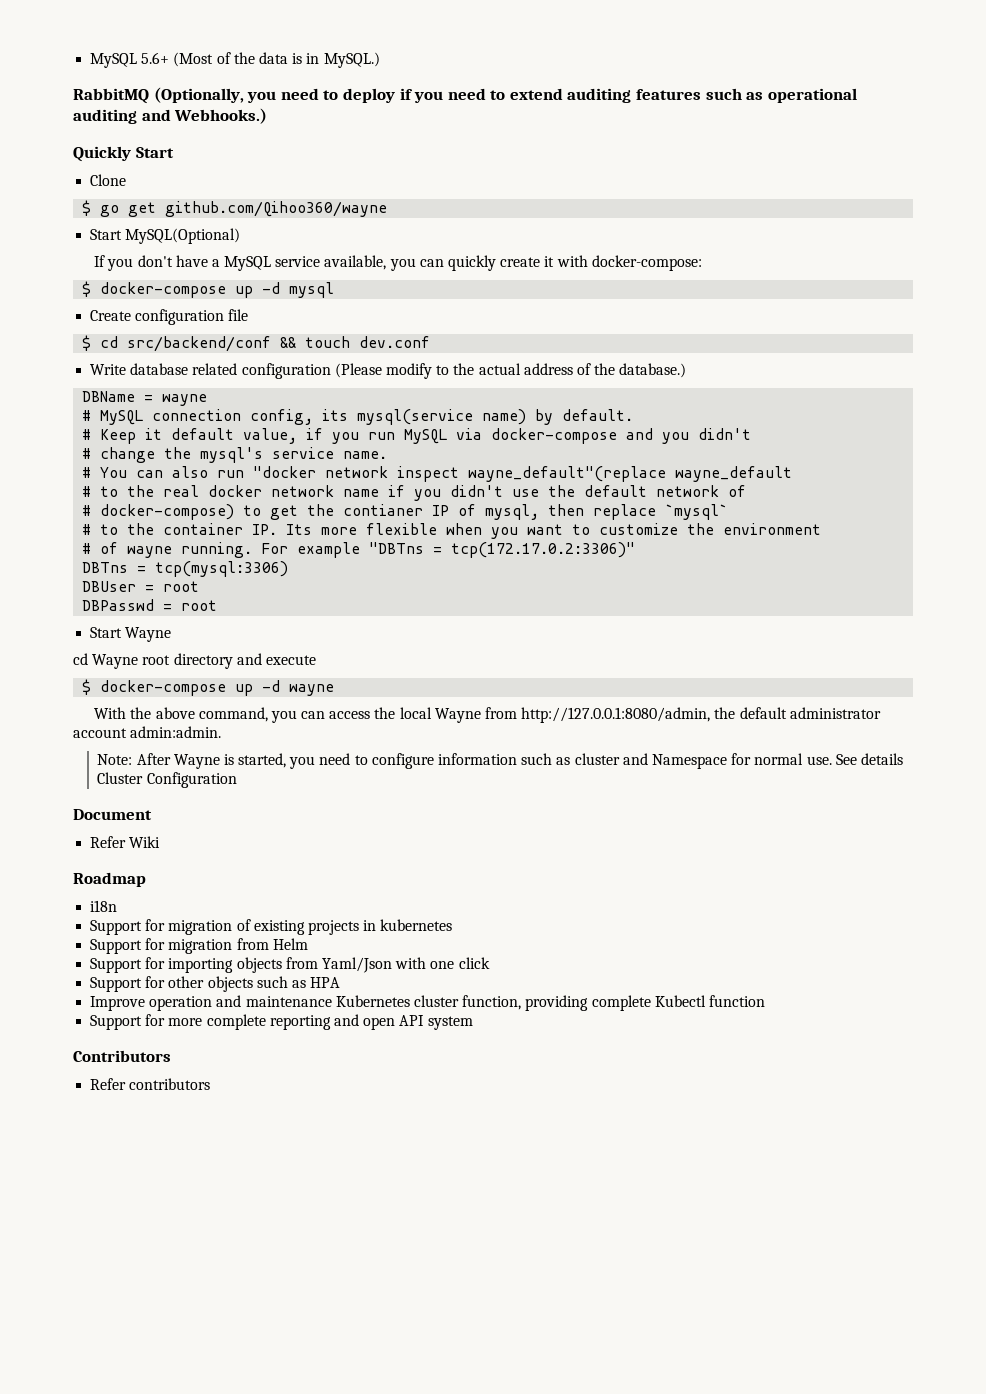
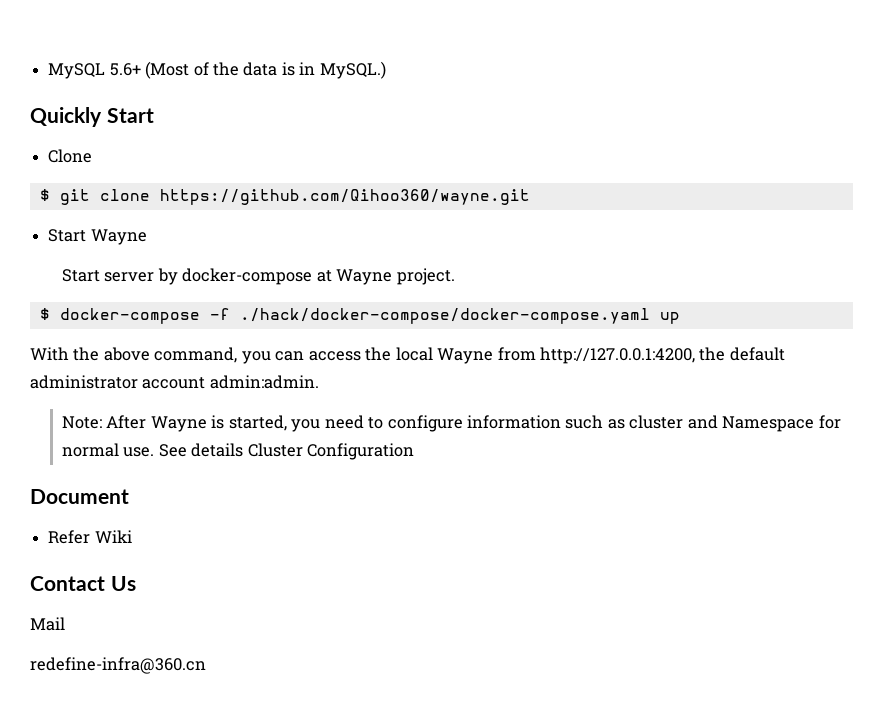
[73,87,857,104] [73,108,268,124] [73,146,174,162] [90,174,127,186] [82,200,388,217] [90,228,241,244] [94,255,702,271] [82,281,335,298] [90,309,249,325] [82,335,431,352] [90,363,687,379] [82,391,208,406] [82,409,634,425] [82,428,752,444] [82,447,388,463] [82,466,793,482] [82,485,747,501] [82,504,729,520] [82,523,822,539] [82,542,636,558] [82,561,289,577] [82,581,200,592] [82,599,218,611] [90,627,172,642] [73,653,316,669] [82,679,335,696] RabbitMQ (Optionally, you need to deploy if you need to extend auditing features such as operational auditing and Webhooks.) // Quickly Start // Clone // $ go get github.com/Qihoo360/wayne // Start MySQL(Optional) // If you don't have a MySQL service available, you can quickly create it with docker-compose: // $ docker-compose up -d mysql // Create configuration file // $ cd src/backend/conf && touch dev.conf // Write database related configuration (Please modify to the actual address of the database.) // DBName = wayne // # MySQL connection config, its mysql(service name) by default. // # Keep it default value, if you run MySQL via docker-compose and you didn't // # change the mysql's service name. // # You can also run "docker network inspect wayne_default"(replace wayne_default // # to the real docker network name if you didn't use the default network of // # docker-compose) to get the contianer IP of mysql, then replace `mysql` // # to the container IP. Its more flexible when you want to customize the environment // # of wayne running. For example "DBTns = tcp(172.17.0.2:3306)" // DBTns = tcp(mysql:3306) // DBUser = root // DBPasswd = root // Start Wayne // cd Wayne root directory and execute // $ docker-compose up -d wayne -> [30,107,154,127] [48,149,93,163] [39,189,530,205] [48,229,147,245] [61,268,455,285] [39,308,680,324] Quickly Start // Clone // $ git clone https://github.com/Qihoo360/wayne.git // Start Wayne // Start server by docker-compose at Wayne project. // $ docker-compose -f ./hack/docker-compose/docker-compose.yaml up
[521,707,711,723] http://127.0.0.1:8080/admin, -> [540,347,696,364] http://127.0.0.1:4200,
[73,872,146,887] [90,900,118,912] [90,919,453,935] [90,938,308,954] [90,957,490,973] [90,976,341,992] [90,995,765,1011] [90,1014,473,1030] [73,1050,171,1062] [90,1078,211,1090] Roadmap // i18n // Support for migration of existing projects in kubernetes // Support for migration from Helm // Support for importing objects from Yaml/Json with one click // Support for other objects such as HPA // Improve operation and maintenance Kubernetes cluster function, providing complete Kubectl function // Support for more complete reporting and open API system // Contributors // Refer contributors -> [30,576,136,591] [30,617,65,631] [30,657,206,674] Contact Us // Mail // redefine-infra@360.cn

